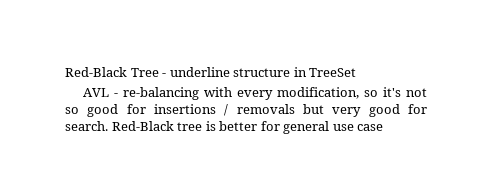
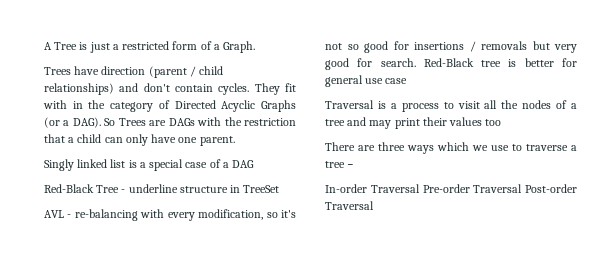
(65, 72) none -> [44,41,256,53] [44,66,224,78] [44,83,296,95] [43,100,296,112] [44,117,296,128] [44,134,235,146] [44,159,255,171] A Tree is just a restricted form of a Graph. // Trees have direction (parent / child relationships) and don't contain cycles. They fit with in the category of Directed Acyclic Graphs (or a DAG). So Trees are DAGs with the restriction that a child can only have one parent. // Singly linked list is a special case of a DAG //
(384, 127) none -> [325,100,577,112] [325,117,502,129] [325,142,577,154] [325,161,355,168] [325,184,577,193] [325,201,374,210] // Traversal is a process to visit all the nodes of a tree and may print their values too // There are three ways which we use to traverse a tree − // In-order Traversal Pre-order Traversal Post-order Traversal

